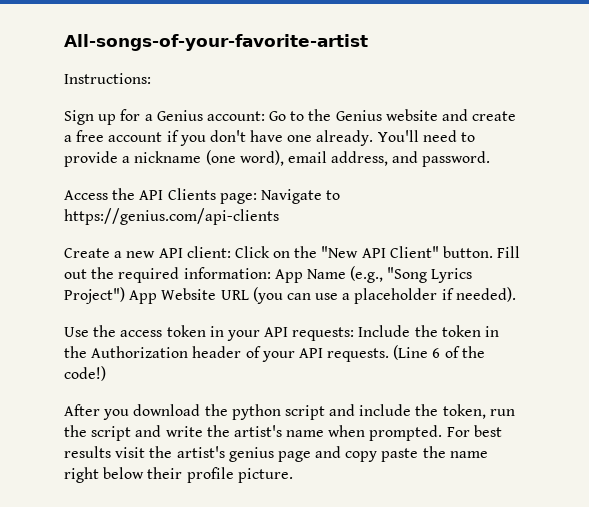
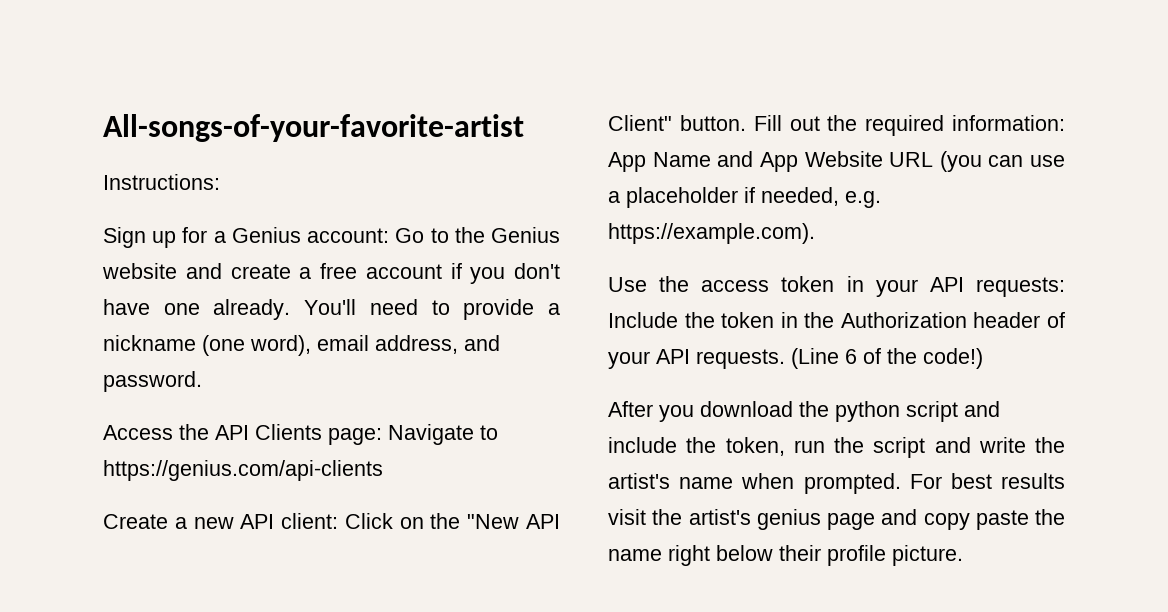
[350,266,473,283] [64,287,125,304] (e.g., "Song Lyrics Project") -> [717,151,754,167] and
[455,287,516,302] needed). -> [761,187,881,208] [608,223,815,244] needed, e.g. https://example.com).

